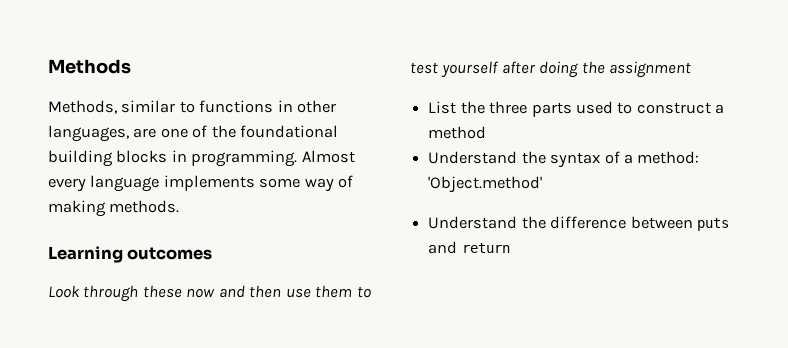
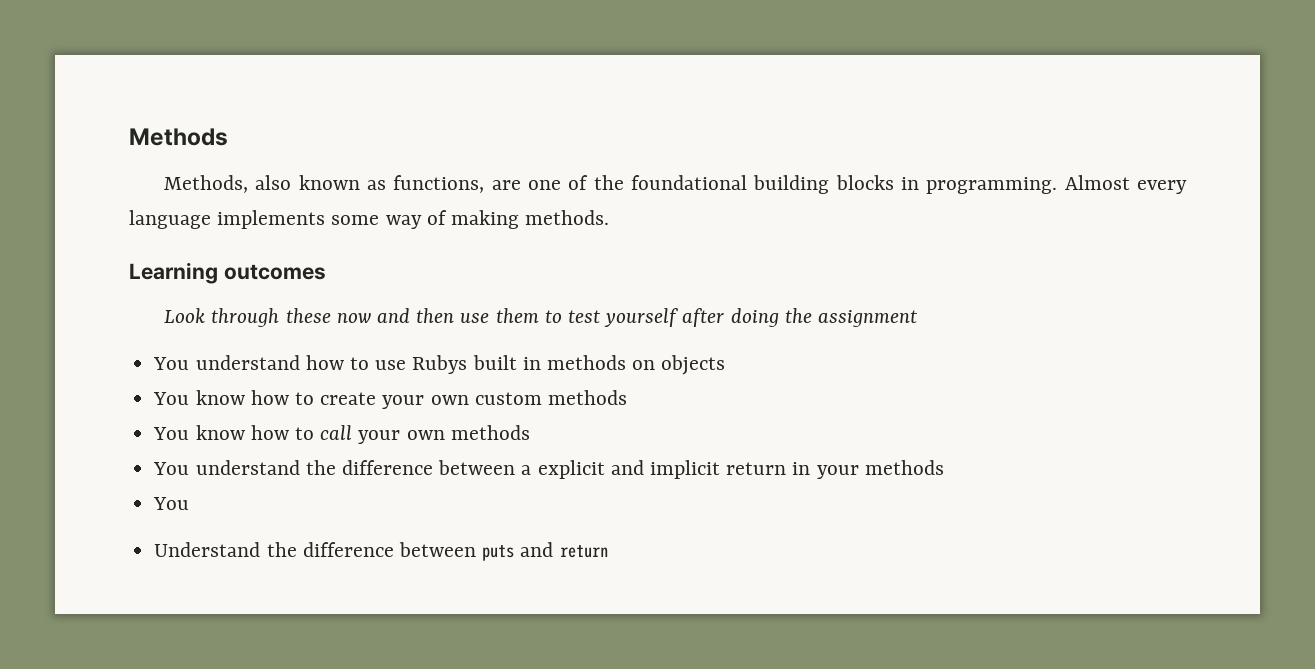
[121,100,337,113] [48,125,129,142] similar to functions in other languages, -> [255,175,485,193] also known as functions,
[428,101,725,117] [428,126,487,139] [428,151,700,168] [428,176,543,193] List the three parts used to construct a method // Understand the syntax of a method: 'Object.method' -> [153,355,726,375] [153,390,627,409] [153,425,530,444] [153,460,944,479] [153,497,190,510] You understand how to use Rubys built in methods on objects // You know how to create your own custom methods // You know how to call your own methods // You understand the difference between a explicit and implicit return in your methods // You

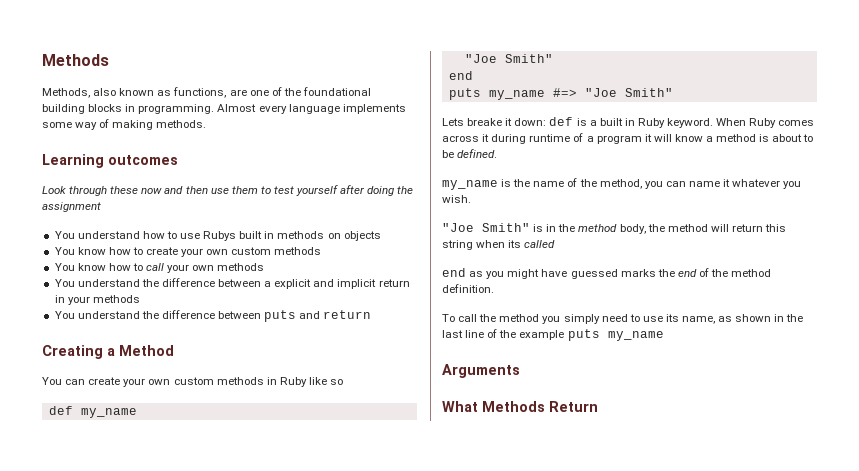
[154,542,261,557] // Understand -> [77,311,140,319] understand
(608, 551) none -> [42,345,174,359] [42,377,344,387] [48,406,137,418] [464,54,553,63] [448,71,473,80] [448,88,673,100] [442,117,815,128] [442,133,814,144] [442,149,498,158] [442,178,802,190] [442,195,471,203] [442,223,787,234] [442,240,556,250] [442,268,772,279] [442,284,494,293] [442,314,804,324] [442,329,664,341] [442,364,520,378] [442,401,598,412] // Creating a Method // You can create your own custom methods in Ruby like so // def my_name // "Joe Smith" // end // puts my_name #=> "Joe Smith" // Lets breake it down: def is a built in Ruby keyword. When Ruby comes across it during runtime of a program it will know a method is about to be defined. // my_name is the name of the method, you can name it whatever you wish. // "Joe Smith" is in the method body, the method will return this string when its called // end as you might have guessed marks the end of the method definition. // To call the method you simply need to use its name, as shown in the last line of the example puts my_name // Arguments // What Methods Return

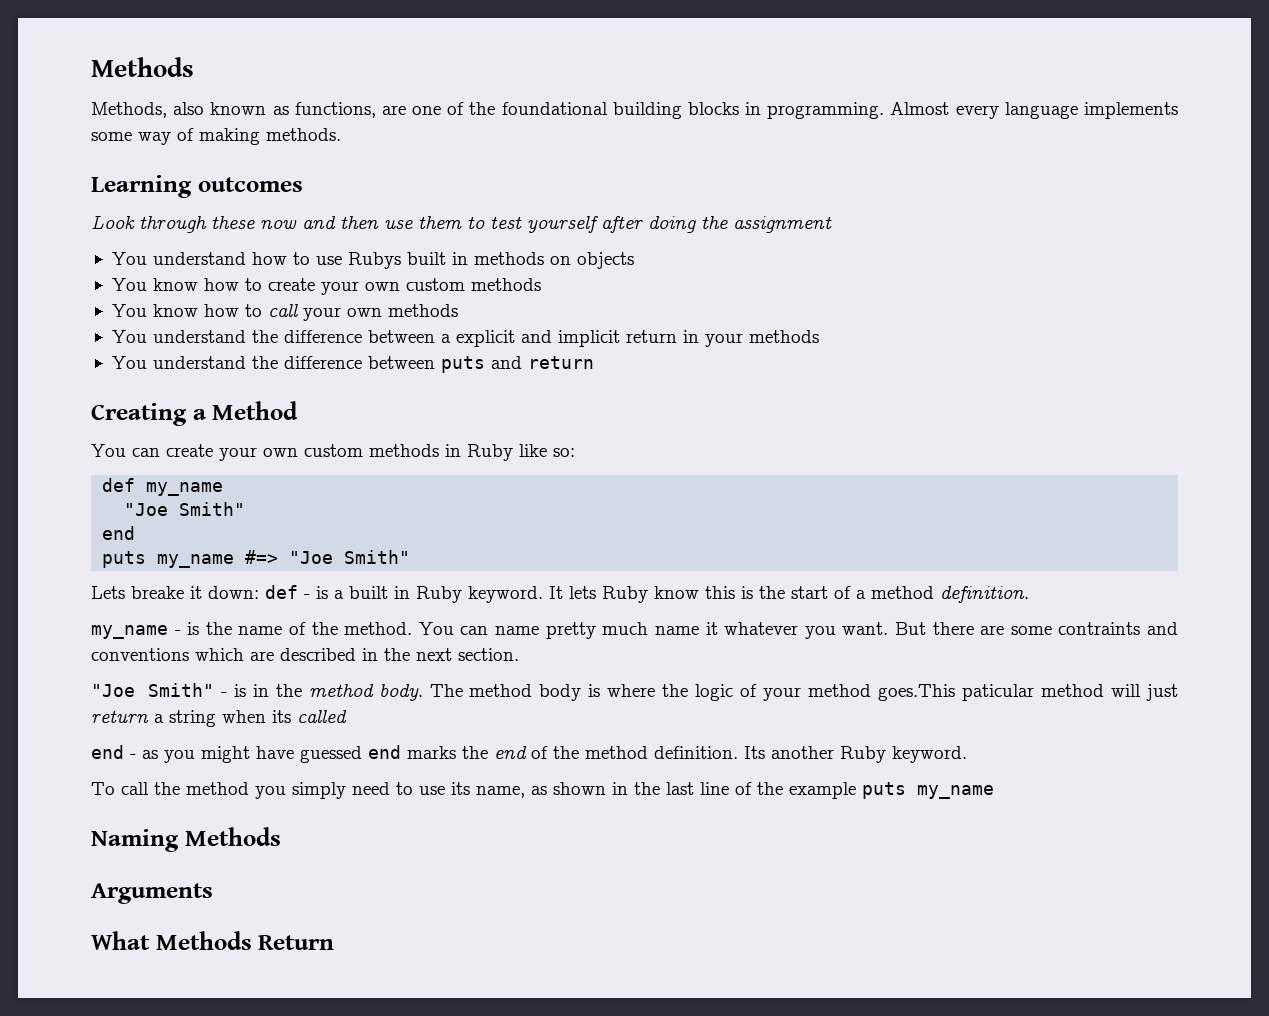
[330,379,344,385] so -> [553,448,575,457] so:
(574, 121) none -> [304,594,310,599] -
[716,118,815,128] [442,133,814,144] [442,149,498,158] [442,180,498,190] When Ruby comes across it during runtime of a program it will know a method is about to be defined. // my_name -> [549,586,1029,603] [91,625,181,639] It lets Ruby know this is the start of a method definition. // my_name -
[599,179,802,189] [442,195,471,203] [442,223,530,232] method, you can name it whatever you wish. // "Joe Smith" -> [344,622,1178,639] [91,648,519,661] [91,683,227,697] method. You can name pretty much name it whatever you want. But there are some contraints and conventions which are described in the next section. // "Joe Smith" -
[619,224,787,234] body, the method will return this -> [378,684,1179,701] [91,710,164,723] body. The method body is where the logic of your method goes.This paticular method will just return a
(466, 272) none -> [130,754,136,759] -
(618, 274) none -> [368,745,401,759] end
(494, 288) none -> [744,746,967,763] Its another Ruby keyword.
(664, 336) none -> [91,827,281,852] // Naming Methods

